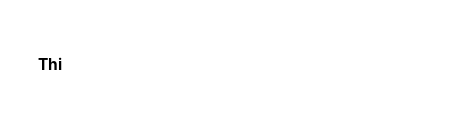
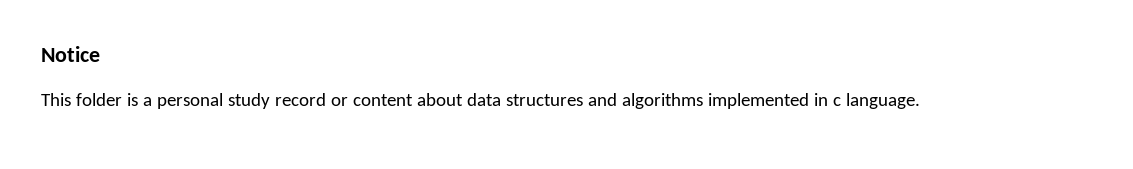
[38,57,62,70] Thi -> [41,46,100,62] [41,93,920,109] Notice // This folder is a personal study record or content about data structures and algorithms implemented in c language.

